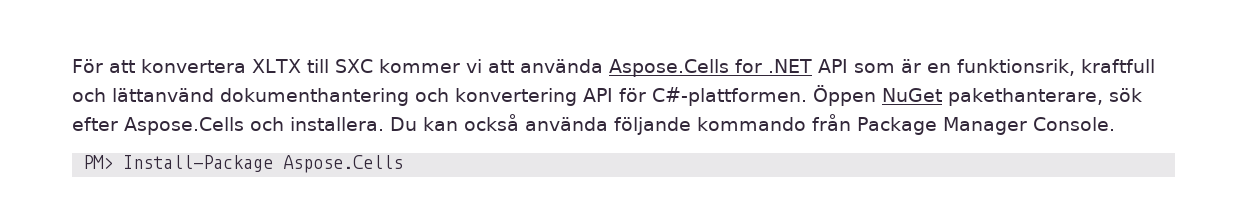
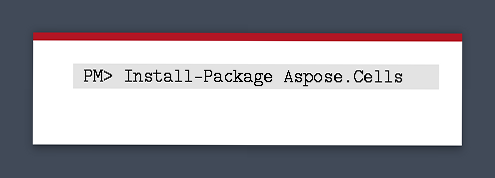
[72,59,1155,77] [72,85,1142,106] [72,114,1115,135] För att konvertera XLTX till SXC kommer vi att använda Aspose.Cells for .NET API som är en funktionsrik, kraftfull och lättanvänd dokumenthantering och konvertering API för C#-plattformen. Öppen NuGet pakethanterare, sök efter Aspose.Cells och installera. Du kan också använda följande kommando från Package Manager Console. // -> (82, 76) none

